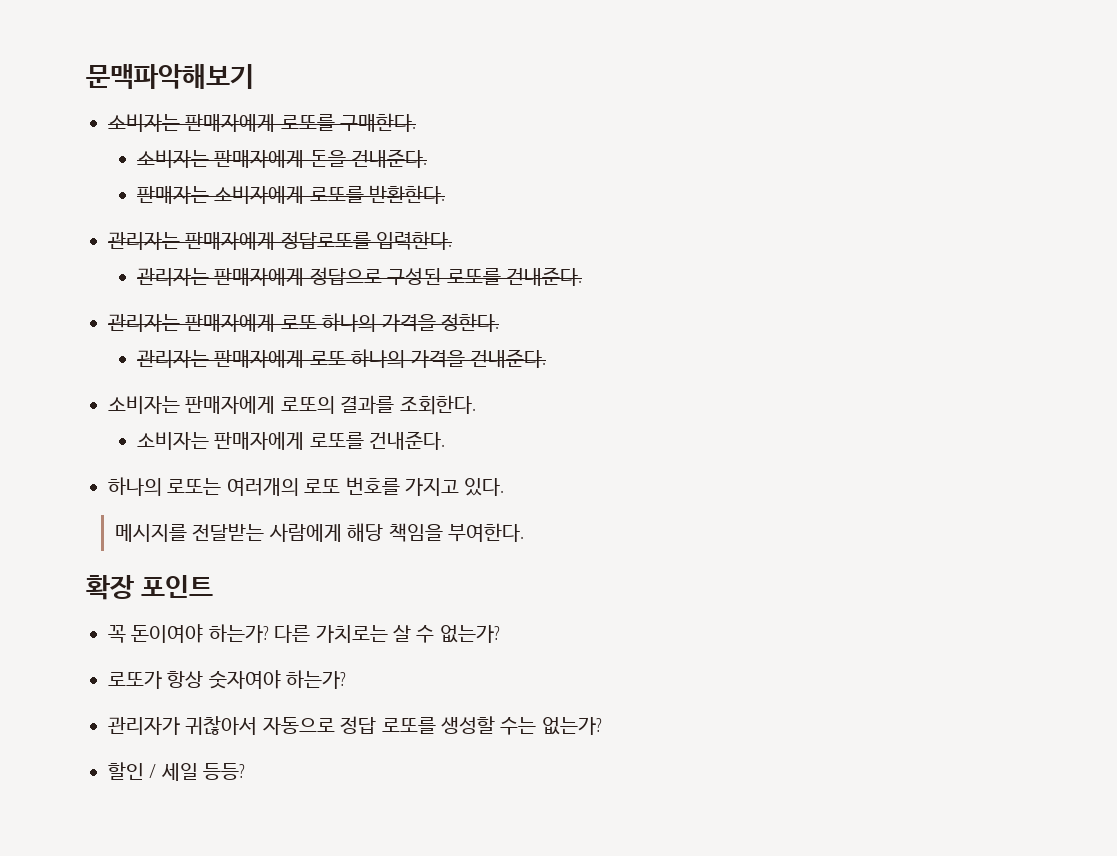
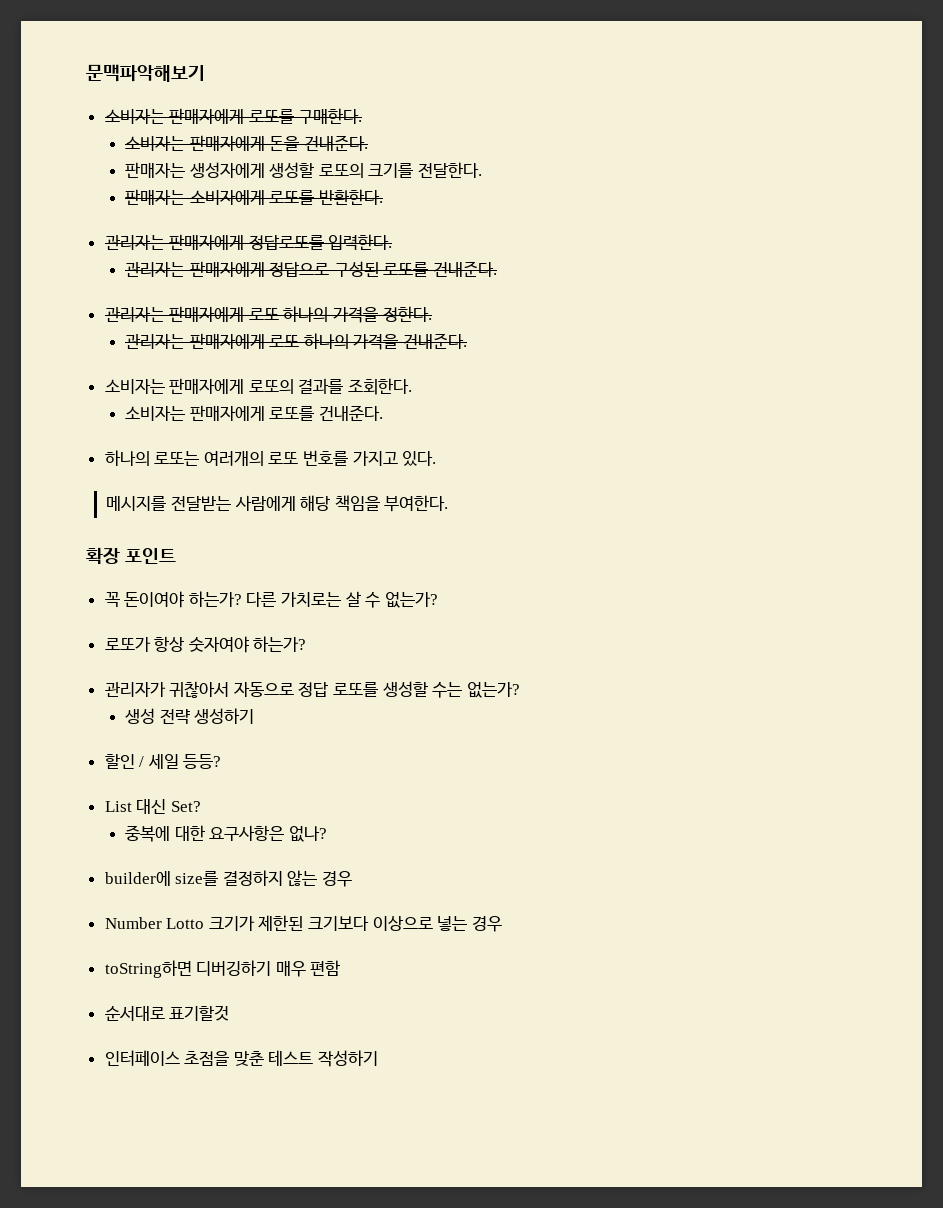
(428, 158) none -> [125,162,483,178] // 판매자는 생성자에게 생성할 로또의 크기를 전달한다.
(602, 726) none -> [125,708,255,724] // 생성 전략 생성하기
(246, 771) none -> [104,799,201,814] [125,825,327,842] [104,870,353,887] [104,915,502,932] [104,960,341,978] [104,1005,230,1021] [104,1050,379,1067] // List 대신 Set? // 중복에 대한 요구사항은 없나? // builder에 size를 결정하지 않는 경우 // Number Lotto 크기가 제한된 크기보다 이상으로 넣는 경우 // toString하면 디버깅하기 매우 편함 // 순서대로 표기할것 // 인터페이스 초점을 맞춘 테스트 작성하기

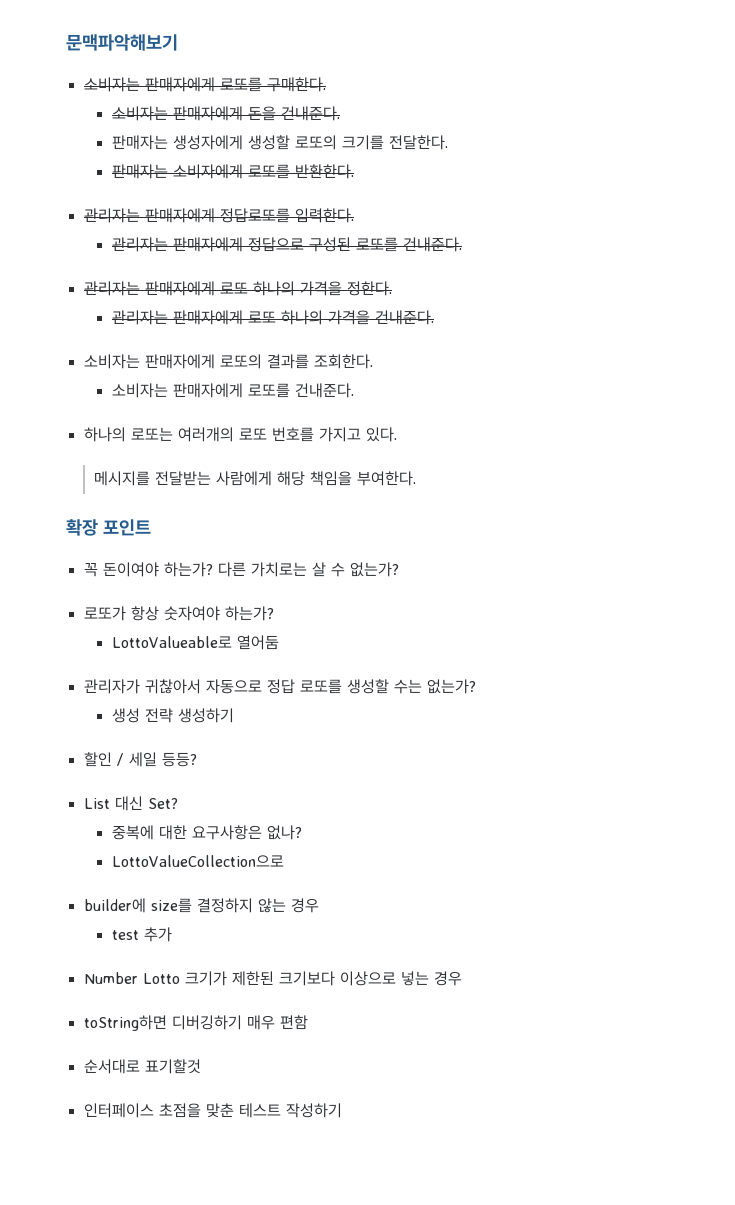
(307, 644) none -> [111,635,279,650] // LottoValueable로 열어둠
(327, 834) none -> [111,855,284,867] // LottoValueCollection으로
(353, 879) none -> [111,927,172,942] // test 추가

